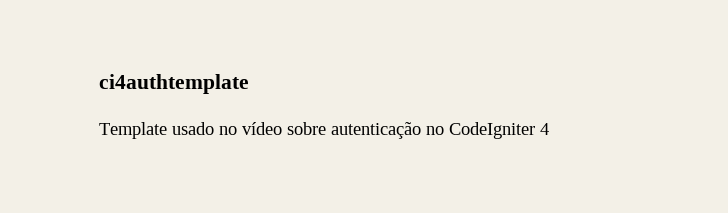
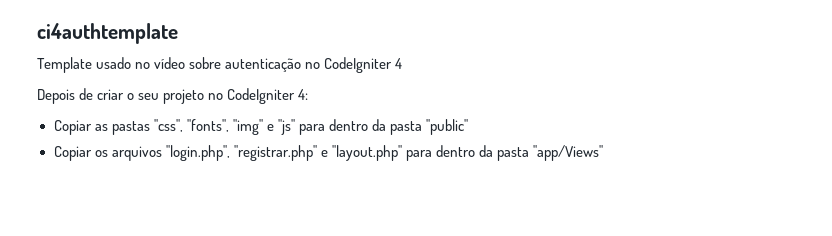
(549, 129) none -> [37,88,309,104] [53,119,469,135] [53,145,604,161] // Depois de criar o seu projeto no CodeIgniter 4: // Copiar as pastas "css", "fonts", "img" e "js" para dentro da pasta "public" // Copiar os arquivos "login.php", "registrar.php" e "layout.php" para dentro da pasta "app/Views"

